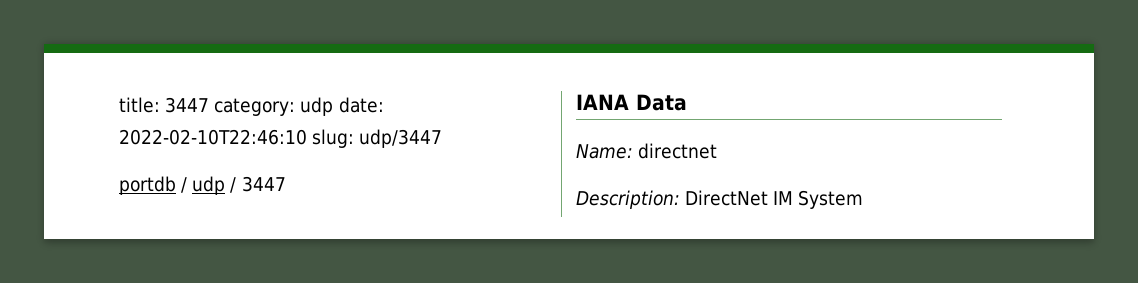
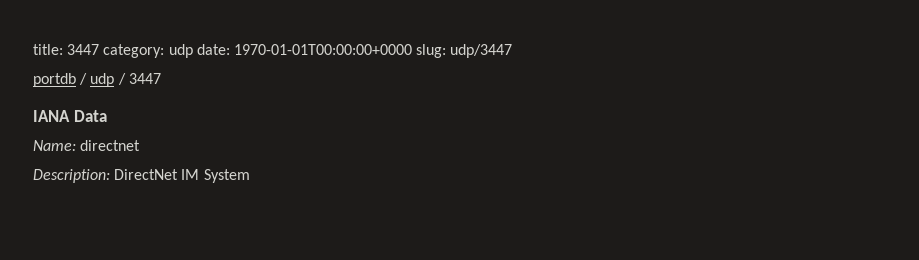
[119,129,307,145] 2022-02-10T22:46:10 -> [233,44,412,55] 1970-01-01T00:00:00+0000

